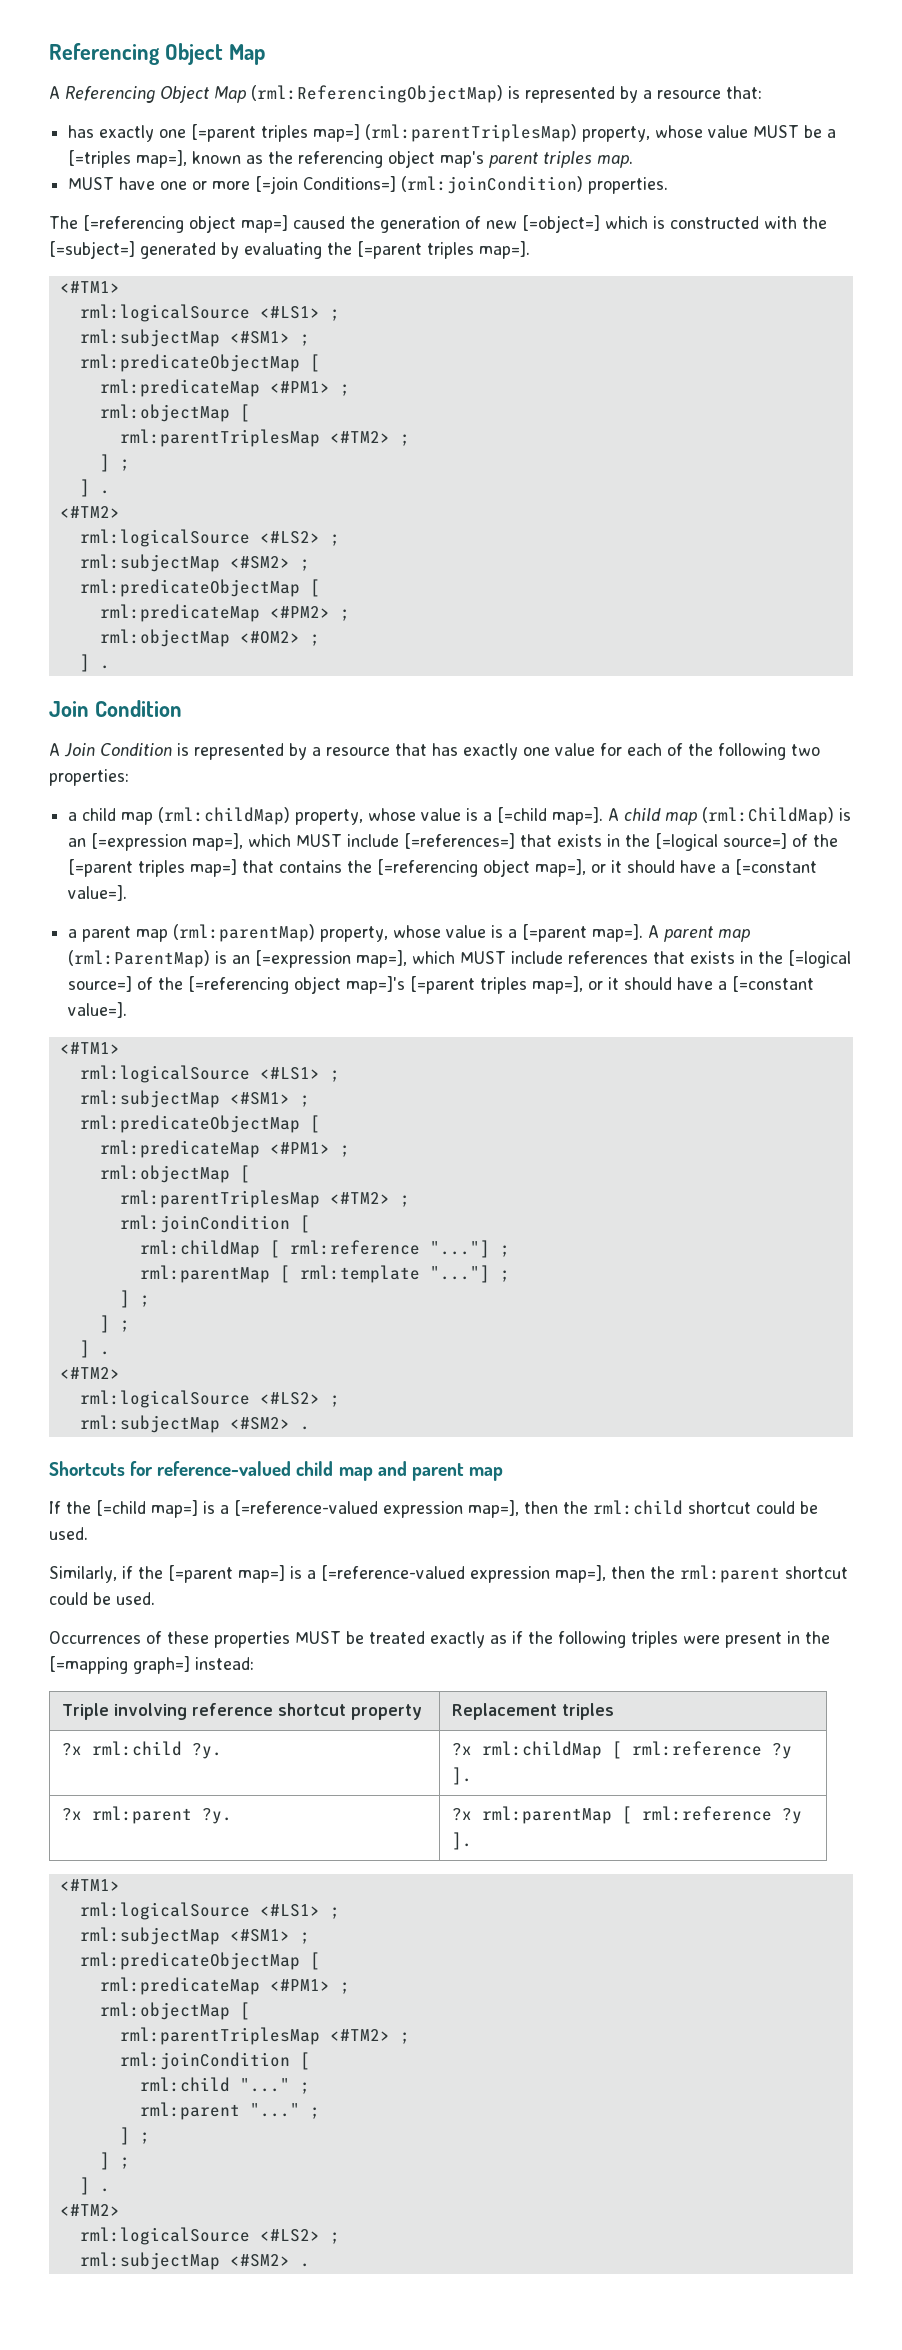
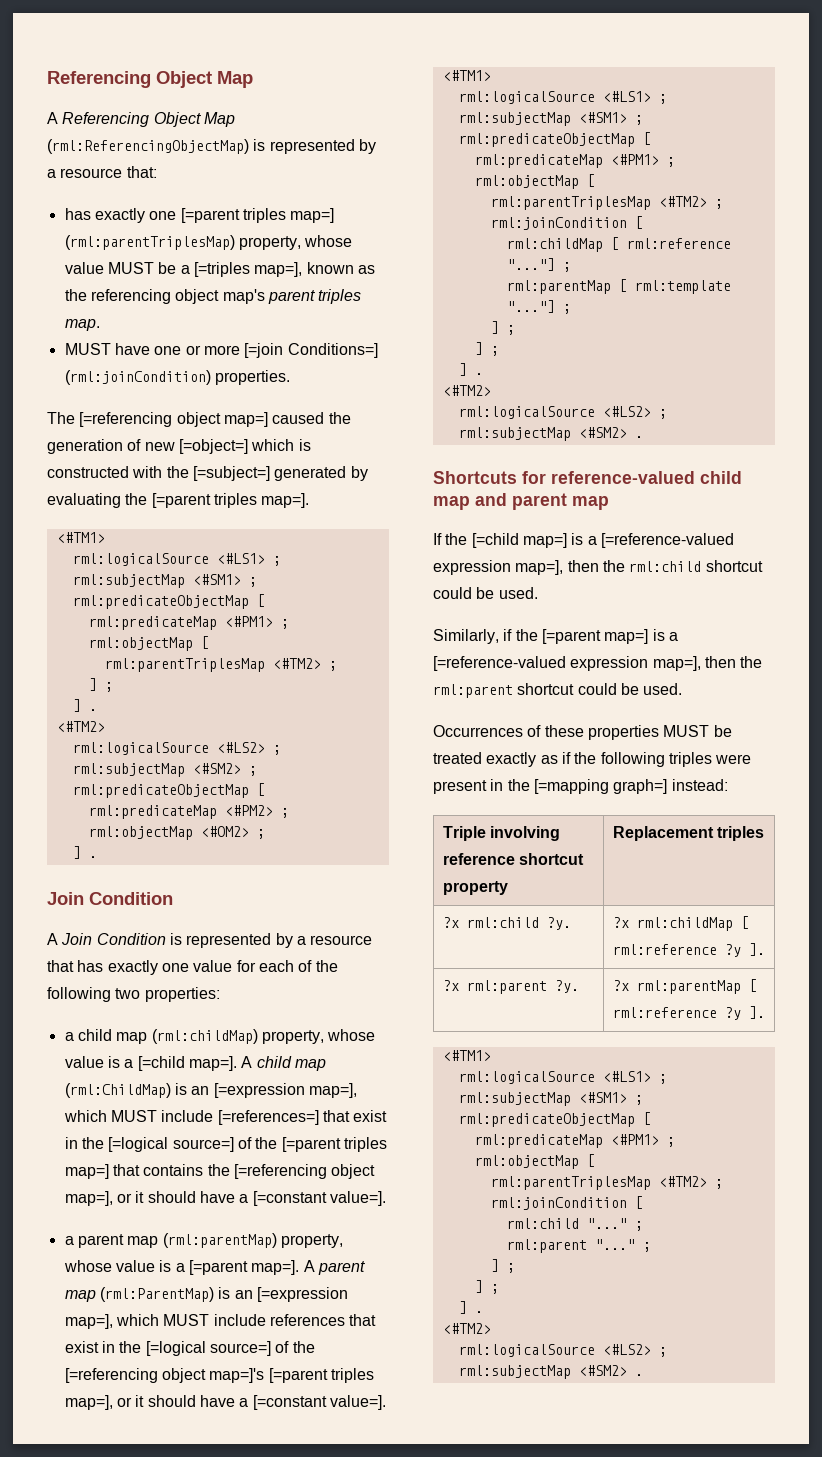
[557,834,603,847] exists -> [353,1110,388,1122] exist
[690,951,736,964] exists -> [64,1341,99,1353] exist

